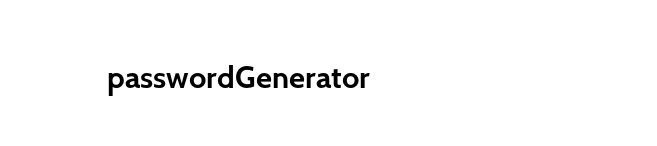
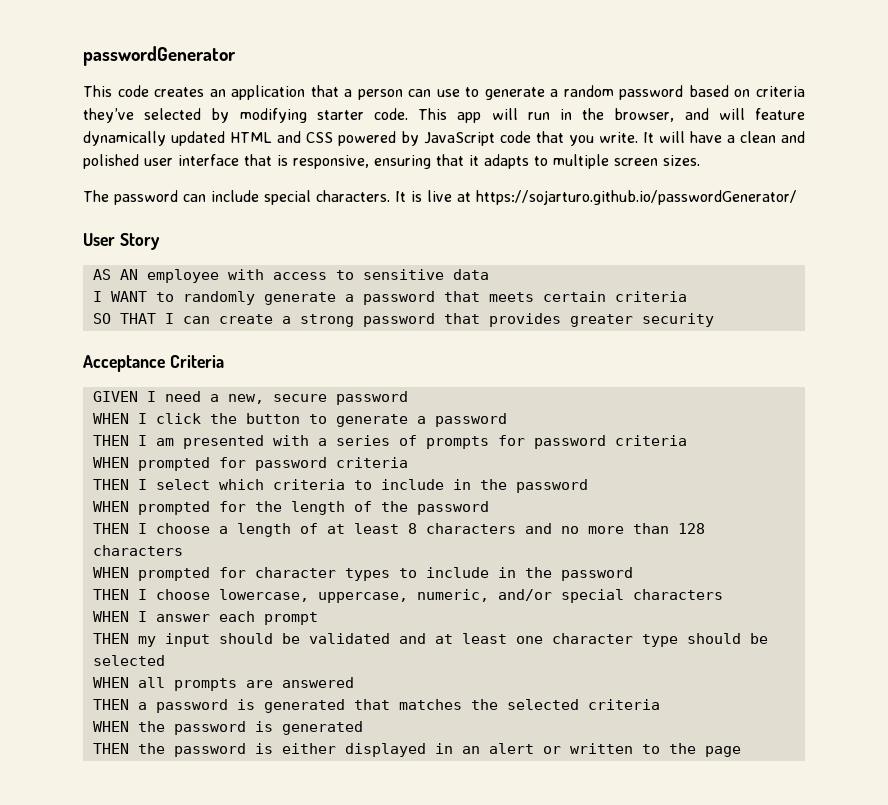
(370, 80) none -> [83,85,805,100] [83,108,805,123] [83,131,805,146] [83,154,700,169] [83,190,797,205] [83,233,160,250] [92,269,489,283] [92,291,687,305] [92,313,714,327] [83,355,224,372] [92,391,408,405] [92,413,507,427] [92,435,687,449] [92,457,408,471] [92,479,588,493] [92,501,489,515] [92,523,705,537] [92,545,183,556] [92,567,633,581] [92,589,723,603] [92,611,318,625] [92,633,768,647] [92,655,165,666] [92,677,354,691] [92,699,660,713] [92,721,363,735] [92,743,741,757] // This code creates an application that a person can use to generate a random password based on criteria they’ve selected by modifying starter code. This app will run in the browser, and will feature dynamically updated HTML and CSS powered by JavaScript code that you write. It will have a clean and polished user interface that is responsive, ensuring that it adapts to multiple screen sizes. // The password can include special characters. It is live at https://sojarturo.github.io/passwordGenerator/ // User Story // AS AN employee with access to sensitive data // I WANT to randomly generate a password that meets certain criteria // SO THAT I can create a strong password that provides greater security // Acceptance Criteria // GIVEN I need a new, secure password // WHEN I click the button to generate a password // THEN I am presented with a series of prompts for password criteria // WHEN prompted for password criteria // THEN I select which criteria to include in the password // WHEN prompted for the length of the password // THEN I choose a length of at least 8 characters and no more than 128 characters // WHEN prompted for character types to include in the password // THEN I choose lowercase, uppercase, numeric, and/or special characters // WHEN I answer each prompt // THEN my input should be validated and at least one character type should be selected // WHEN all prompts are answered // THEN a password is generated that matches the selected criteria // WHEN the password is generated // THEN the password is either displayed in an alert or written to the page

